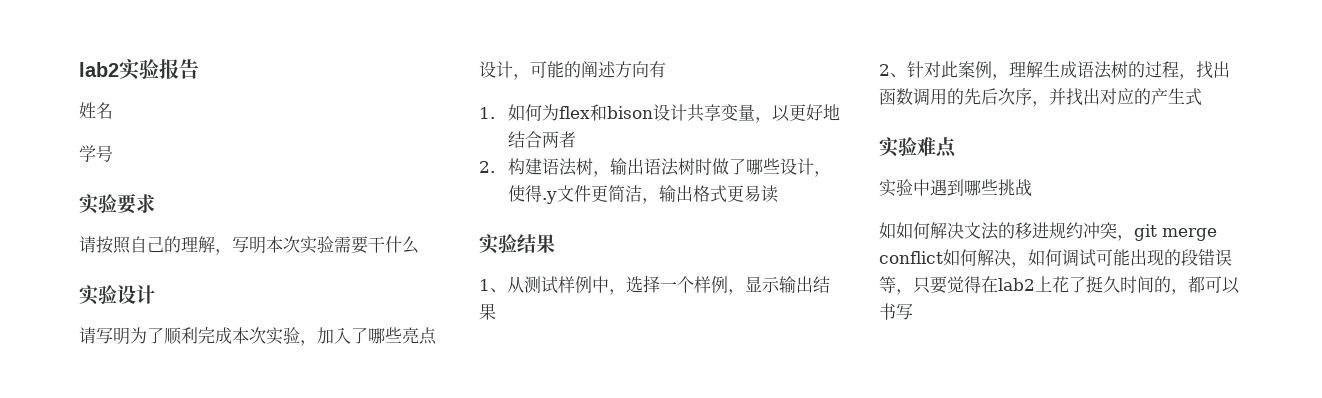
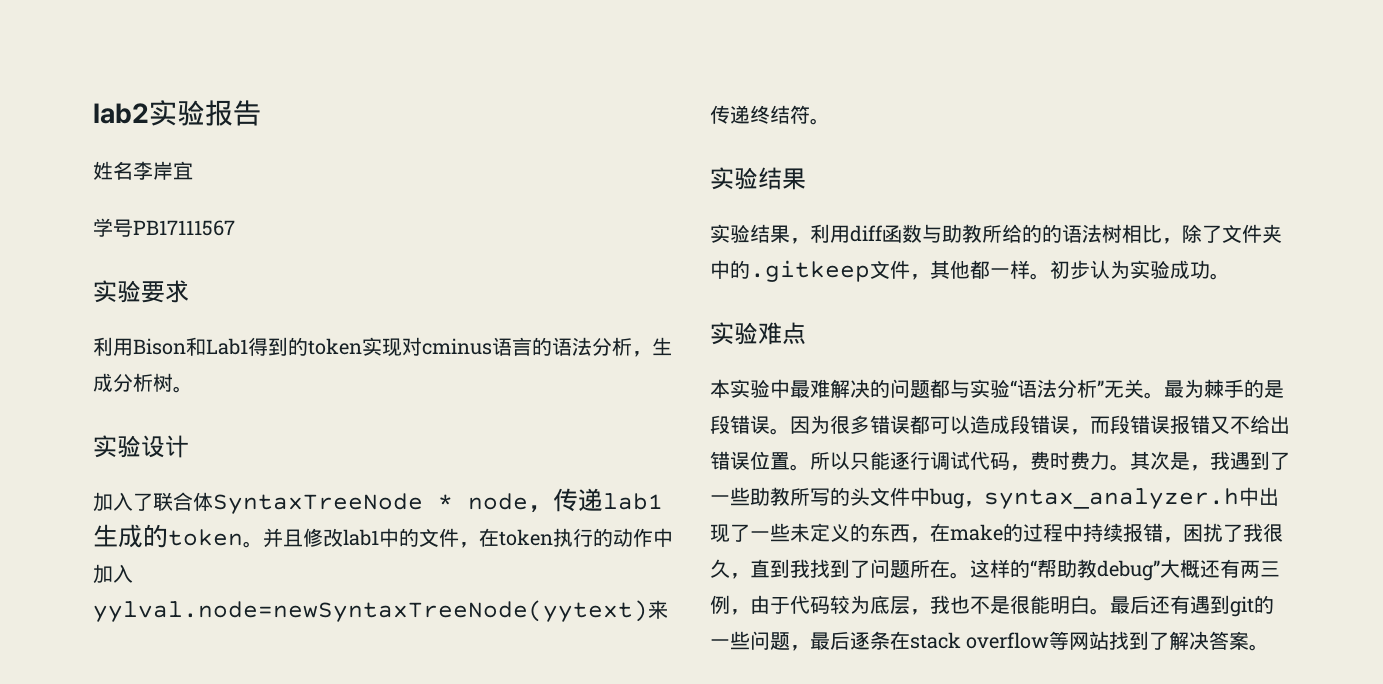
(113, 110) none -> [133,161,193,180] 李岸宜
(113, 153) none -> [133,220,235,236] PB17111567
[79,236,419,255] [79,285,155,305] [79,327,437,346] [479,61,666,80] [479,104,841,123] [508,131,577,148] [479,158,832,177] [508,185,779,204] [479,234,555,254] [479,275,830,295] [479,303,496,320] [879,61,1230,80] [879,88,1202,107] [879,137,957,158] [879,179,1032,197] [879,222,1217,241] [879,249,1232,268] [879,276,1240,295] [879,303,913,320] 请按照自己的理解，写明本次实验需要干什么 // 实验设计 // 请写明为了顺利完成本次实验，加入了哪些亮点设计，可能的阐述方向有 // 1.如何为flex和bison设计共享变量，以更好地结合两者 // 2.构建语法树，输出语法树时做了哪些设计，使得.y文件更简洁，输出格式更易读 // 实验结果 // 1、从测试样例中，选择一个样例，显示输出结果 // 2、针对此案例，理解生成语法树的过程，找出函数调用的先后次序，并找出对应的产生式 // 实验难点 // 实验中遇到哪些挑战 // 如如何解决文法的移进规约冲突，git merge conflict如何解决，如何调试可能出现的段错误等，只要觉得在lab2上花了挺久时间的，都可以书写 -> [93,337,672,357] [93,373,193,393] [93,435,189,458] [93,488,663,514] [93,524,673,548] [93,564,133,584] [93,600,668,622] [710,105,830,125] [710,167,806,190] [710,224,1282,244] [710,260,1230,282] [710,322,806,345] [710,379,1284,399] [710,415,1290,435] [710,451,1290,471] [710,487,1279,509] [710,523,1283,543] [710,559,1280,581] [710,595,1274,617] [710,631,1270,651] 利用Bison和Lab1得到的token实现对cminus语言的语法分析，生成分析树。 // 实验设计 // 加入了联合体SyntaxTreeNode * node，传递lab1生成的token。并且修改lab1中的文件，在token执行的动作中加入yylval.node=newSyntaxTreeNode(yytext)来传递终结符。 // 实验结果 // 实验结果，利用diff函数与助教所给的的语法树相比，除了文件夹中的.gitkeep文件，其他都一样。初步认为实验成功。 // 实验难点 // 本实验中最难解决的问题都与实验“语法分析”无关。最为棘手的是段错误。因为很多错误都可以造成段错误，而段错误报错又不给出错误位置。所以只能逐行调试代码，费时费力。其次是，我遇到了一些助教所写的头文件中bug，syntax_analyzer.h中出现了一些未定义的东西，在make的过程中持续报错，困扰了我很久，直到我找到了问题所在。这样的“帮助教debug”大概还有两三例，由于代码较为底层，我也不是很能明白。最后还有遇到git的一些问题，最后逐条在stack overflow等网站找到了解决答案。

